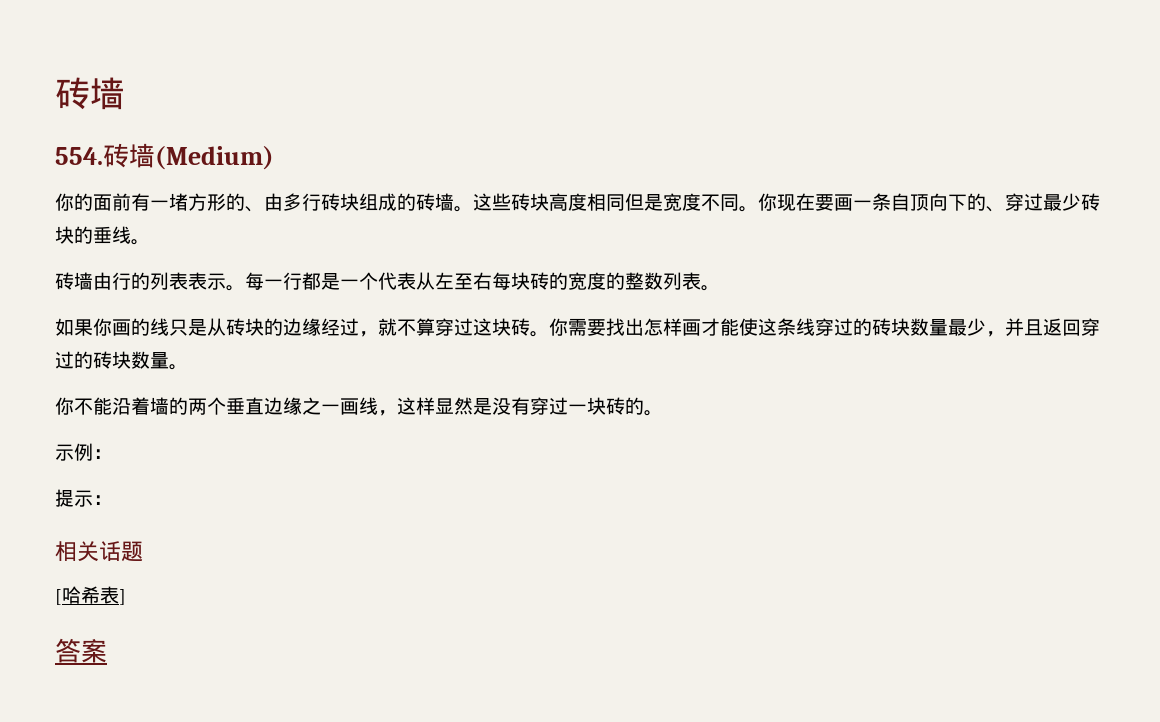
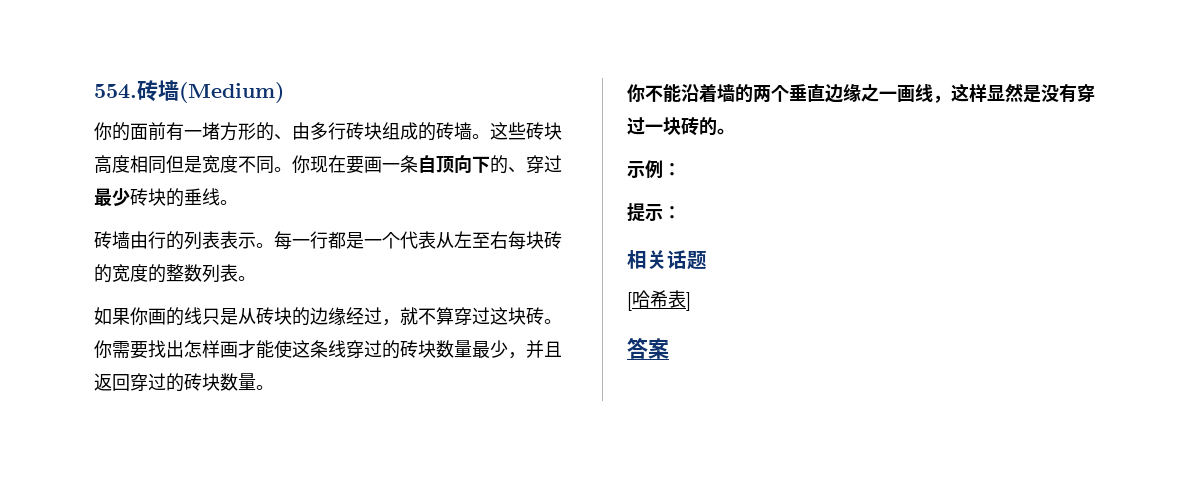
[55,77,125,110] 砖墙 // -> (94, 91) none

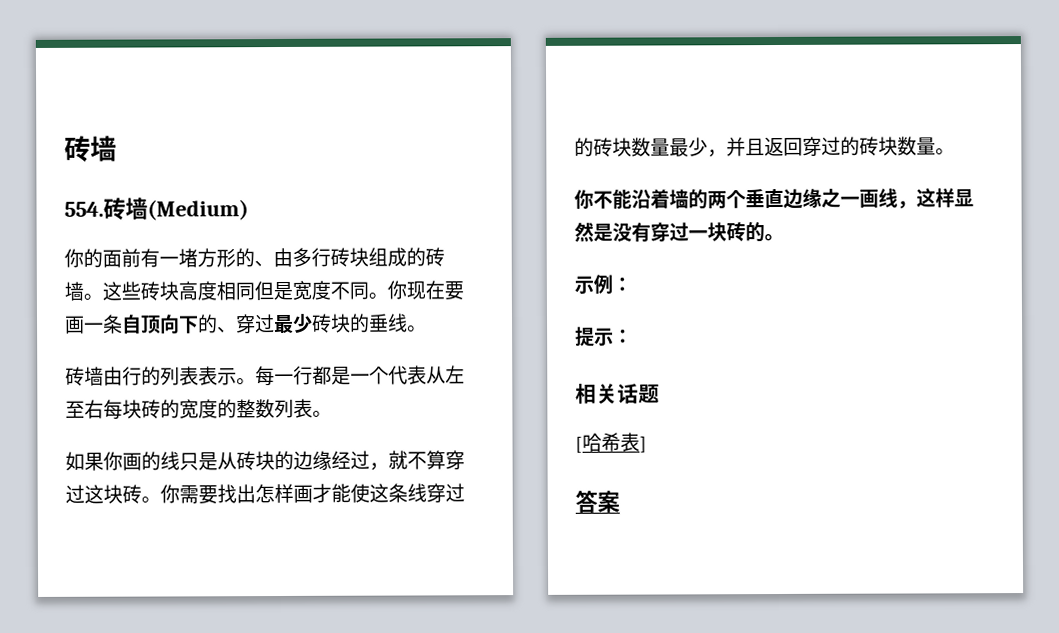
(94, 91) none -> [64,135,117,162] 砖墙 //

